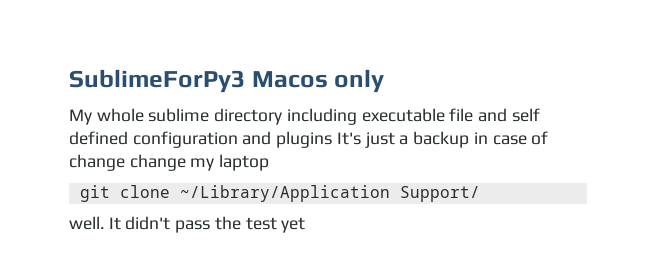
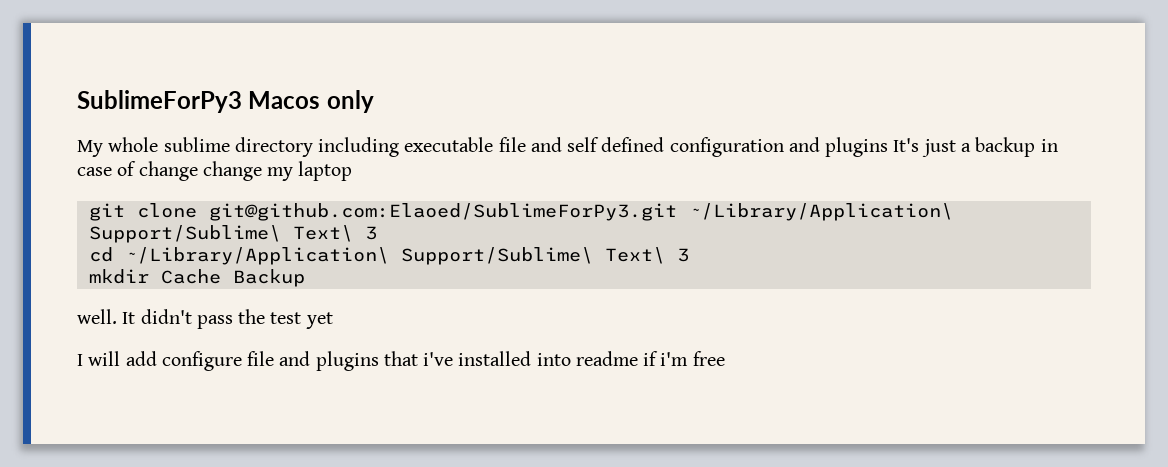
[179,185,480,202] ~/Library/Application Support/ -> [208,203,953,221] [88,225,377,243] [88,247,689,265] [88,269,305,287] git@github.com:Elaoed/SublimeForPy3.git ~/Library/Application\ Support/Sublime\ Text\ 3 // cd ~/Library/Application\ Support/Sublime\ Text\ 3 // mkdir Cache Backup
(306, 225) none -> [77,351,725,371] // I will add configure file and plugins that i've installed into readme if i'm free

